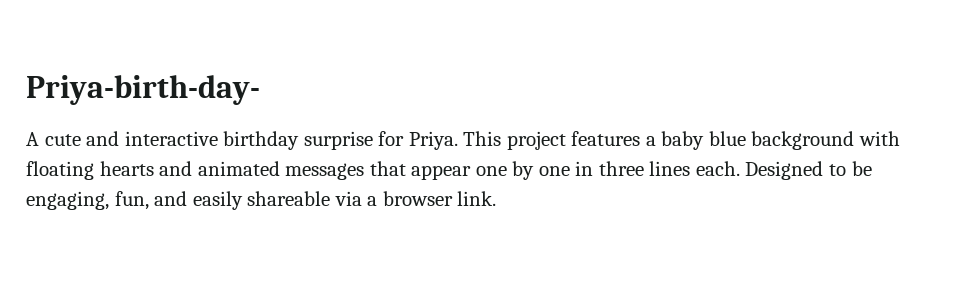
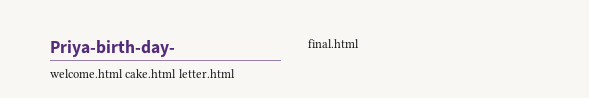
[26,131,901,150] [26,161,872,180] [26,191,497,210] A cute and interactive birthday surprise for Priya. This project features a baby blue background with floating hearts and animated messages that appear one by one in three lines each. Designed to be engaging, fun, and easily shareable via a browser link. -> [50,69,235,78] [308,39,359,48] welcome.html cake.html letter.html final.html

